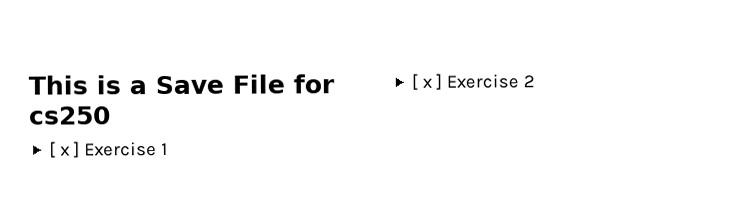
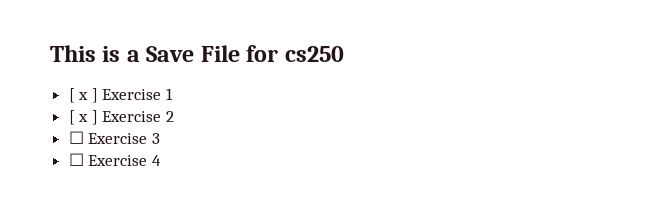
(536, 81) none -> [68,131,160,144] [68,153,161,166] // ☐ Exercise 3 // ☐ Exercise 4

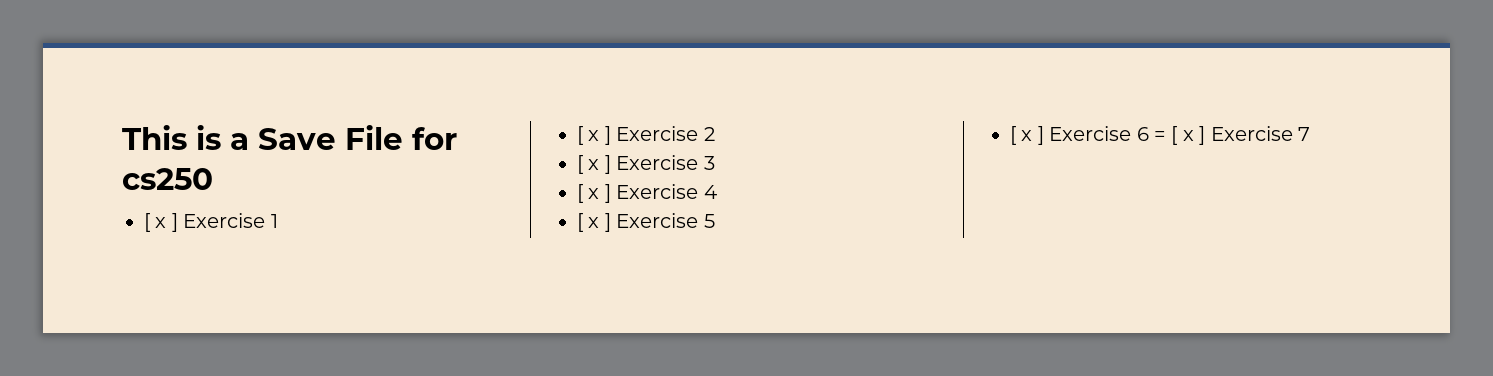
[68,131,84,144] ☐ -> [577,155,611,174] [ x ]
[68,153,84,166] ☐ -> [577,184,611,203] [ x ]
(161, 160) none -> [577,213,715,232] [1010,126,1310,145] // [ x ] Exercise 5 // [ x ] Exercise 6 = [ x ] Exercise 7

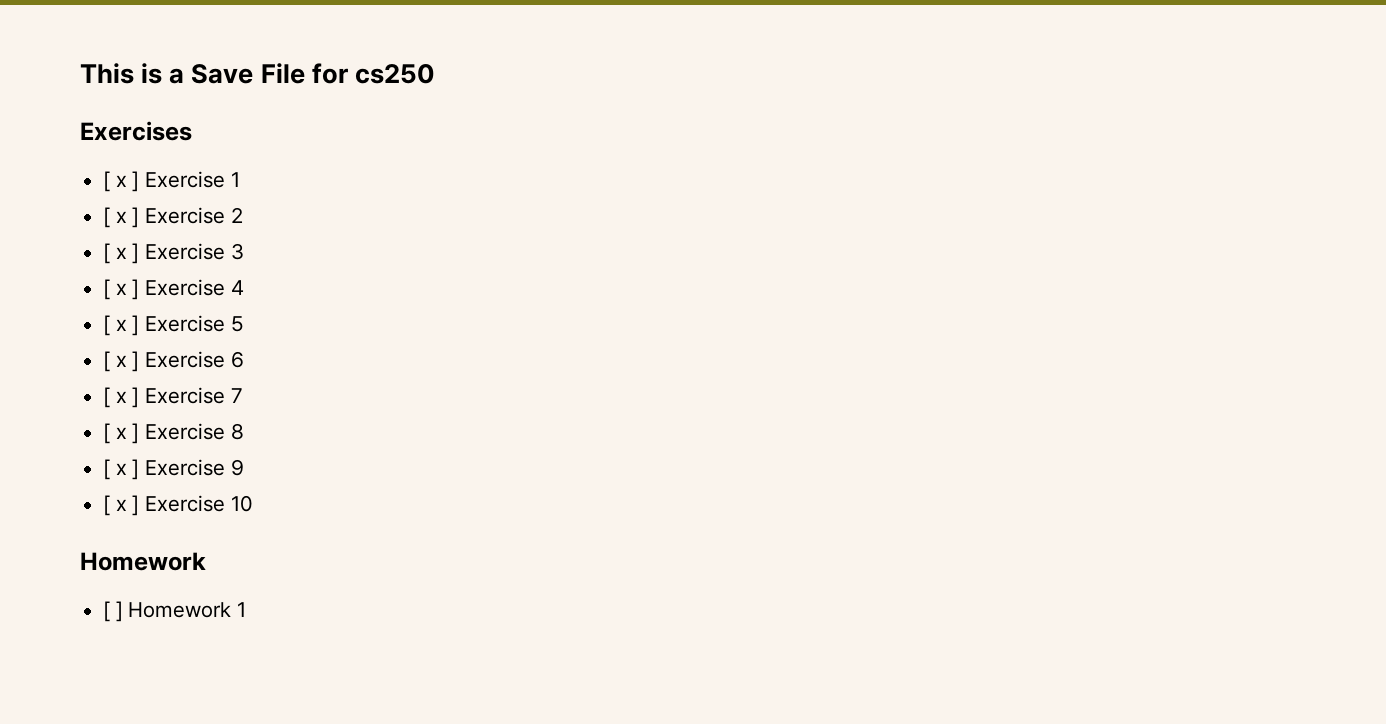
(213, 179) none -> [80,121,192,141] // Exercises
[1154,131,1166,141] = -> (244, 359) //
(1310, 134) none -> [103,423,244,444] [103,459,244,480] [103,495,253,516] [80,552,206,571] [103,601,247,622] // [ x ] Exercise 8 // [ x ] Exercise 9 // [ x ] Exercise 10 // Homework // [ ] Homework 1

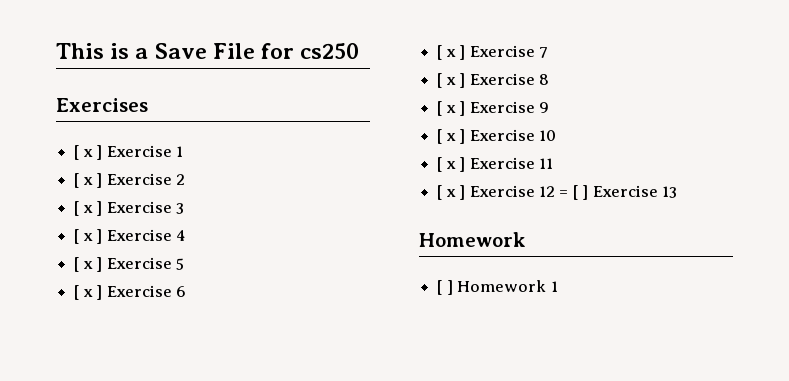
(253, 503) none -> [437,157,553,172] [437,185,678,200] // [ x ] Exercise 11 // [ x ] Exercise 12 = [ ] Exercise 13

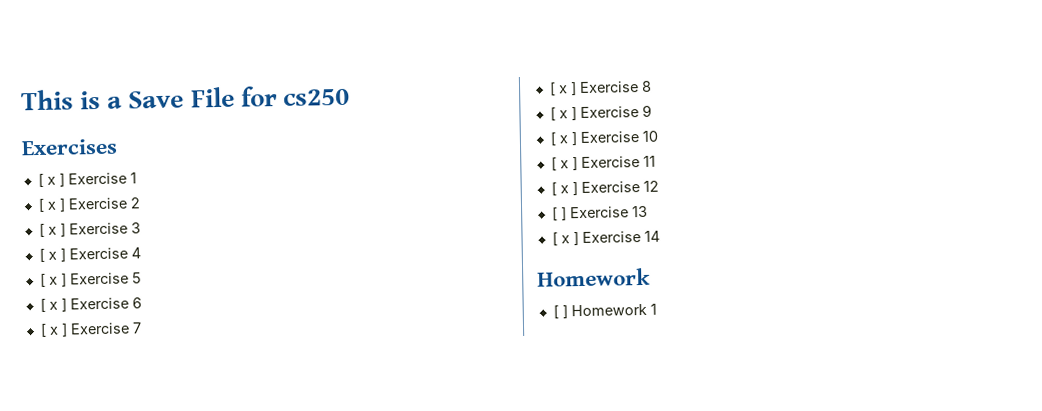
[559,190,569,197] = -> (659, 186) //
(678, 192) none -> [551,230,660,246] // [ x ] Exercise 14

